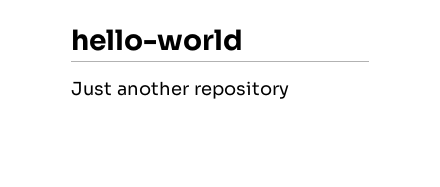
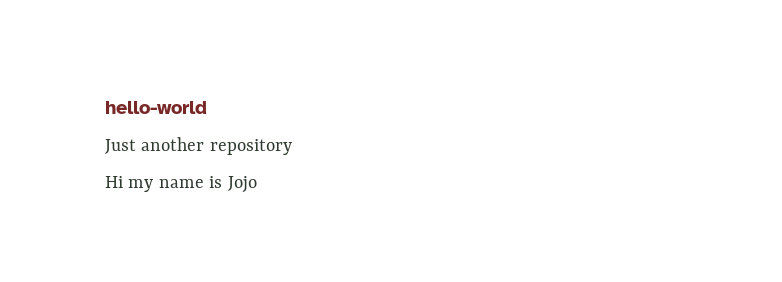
(289, 90) none -> [105,176,257,193] // Hi my name is Jojo

